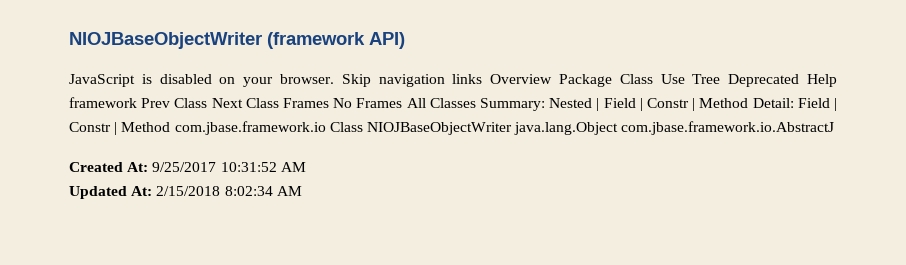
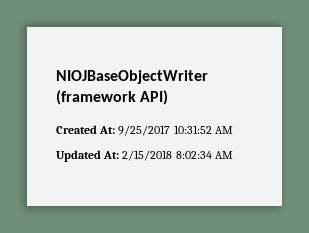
[69,74,837,87] [69,97,838,111] [69,121,835,135] // JavaScript is disabled on your browser. Skip navigation links Overview Package Class Use Tree Deprecated Help framework Prev Class Next Class Frames No Frames All Classes Summary: Nested | Field | Constr | Method Detail: Field | Constr | Method com.jbase.framework.io Class NIOJBaseObjectWriter java.lang.Object com.jbase.framework.io.AbstractJ -> (169, 97) none

